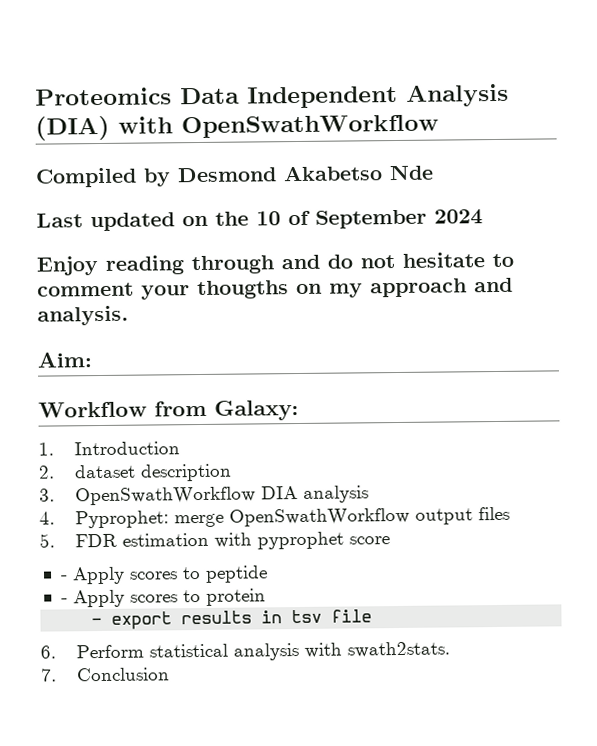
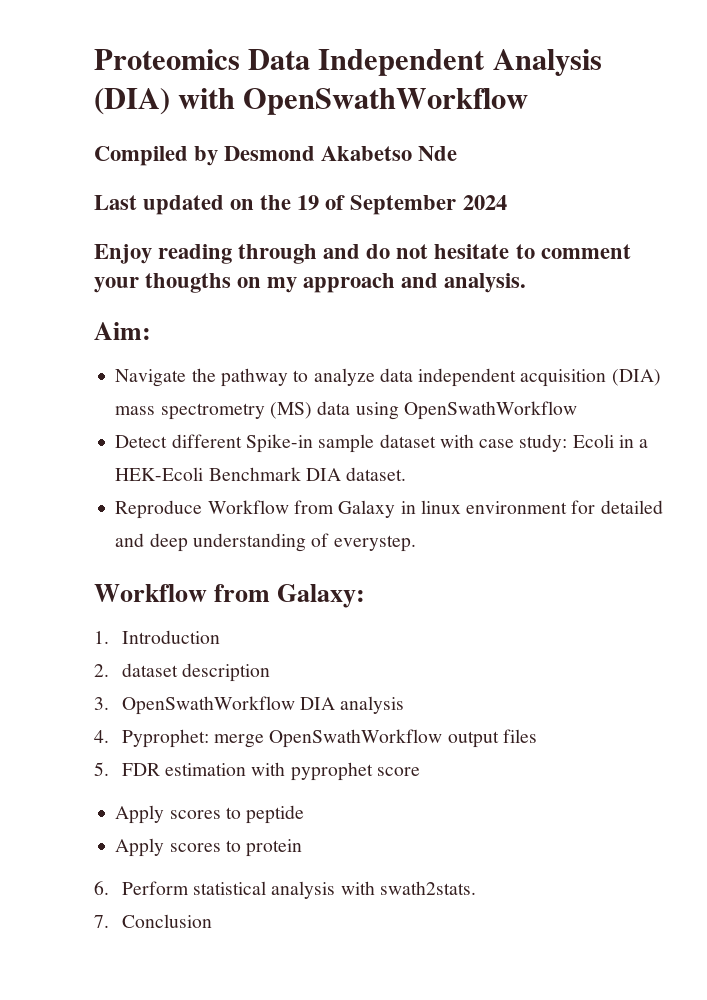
[256,211,281,226] 10 -> [297,195,320,210] 19
(92, 360) none -> [115,368,661,387] [115,401,577,420] [115,434,649,453] [115,467,407,481] [115,500,663,519] [115,533,416,552] // Navigate the pathway to analyze data independent acquisition (DIA) mass spectrometry (MS) data using OpenSwathWorkflow // Detect different Spike-in sample dataset with case study: Ecoli in a HEK-Ecoli Benchmark DIA dataset. // Reproduce Workflow from Galaxy in linux environment for detailed and deep understanding of everystep.
[60,575,68,581] - -> (420, 771) none
[60,598,68,604] - -> (305, 814) none
[91,609,373,630] // - export results in tsv file -> (303, 848) none

